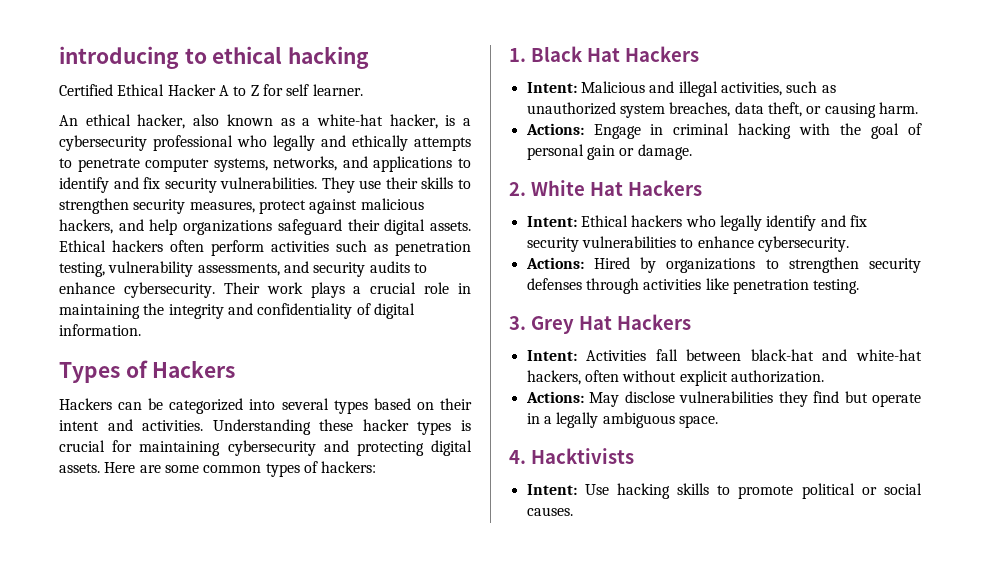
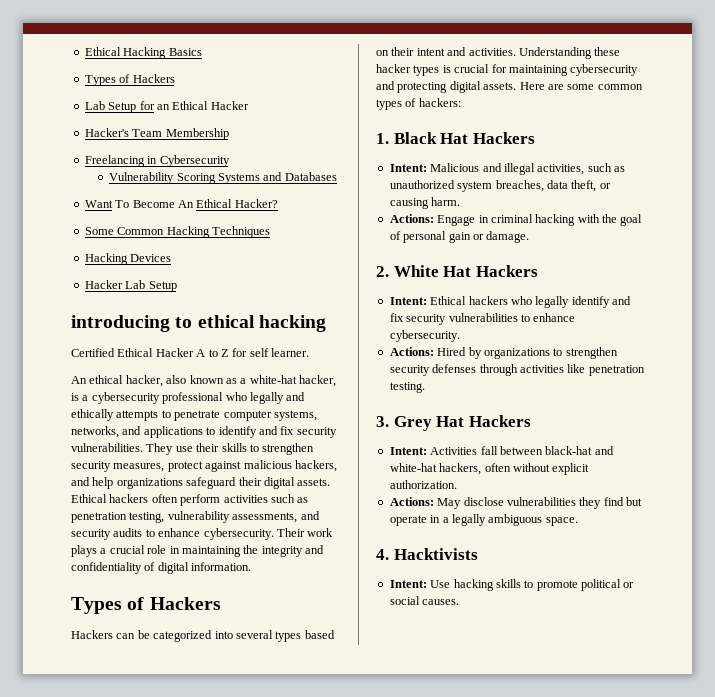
(59, 57) none -> [84,47,202,59] [84,74,175,86] [84,101,249,113] [84,128,229,140] [84,155,230,167] [109,172,337,184] [84,199,278,208] [84,226,270,238] [84,253,172,265] [84,280,177,292] Ethical Hacking Basics // Types of Hackers // Lab Setup for an Ethical Hacker // Hacker's Team Membership // Freelancing in Cybersecurity // Vulnerability Scoring Systems and Databases // Want To Become An Ethical Hacker? // Some Common Hacking Techniques // Hacking Devices // Hacker Lab Setup //

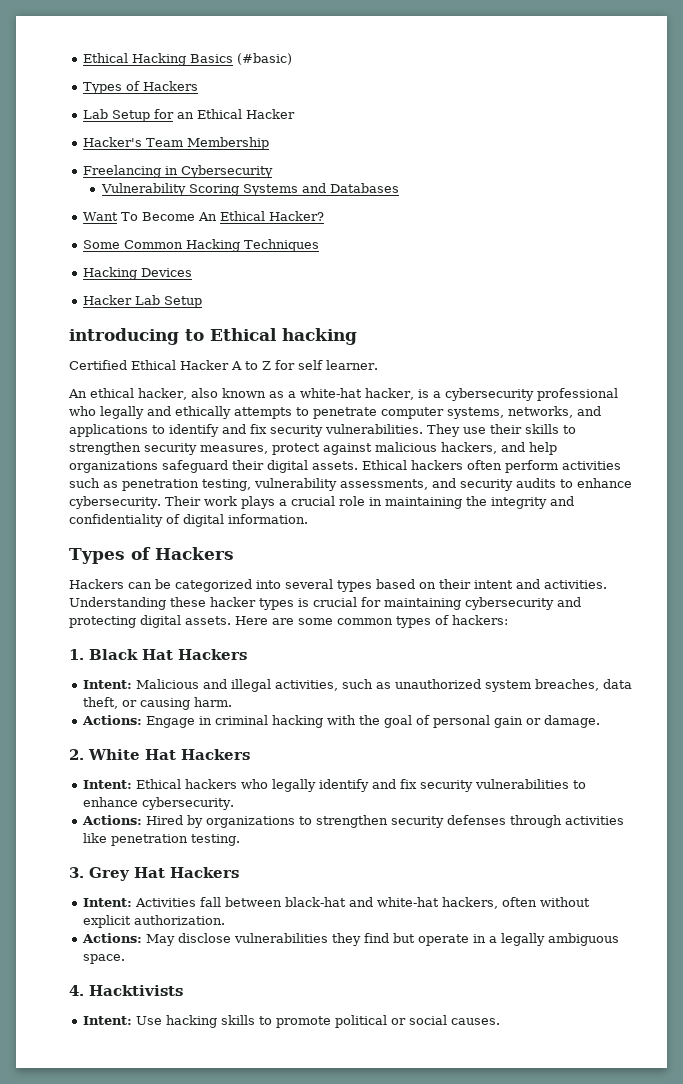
(202, 52) none -> [237,53,293,65] (#basic)
[197,315,255,328] ethical -> [210,328,277,341] Ethical

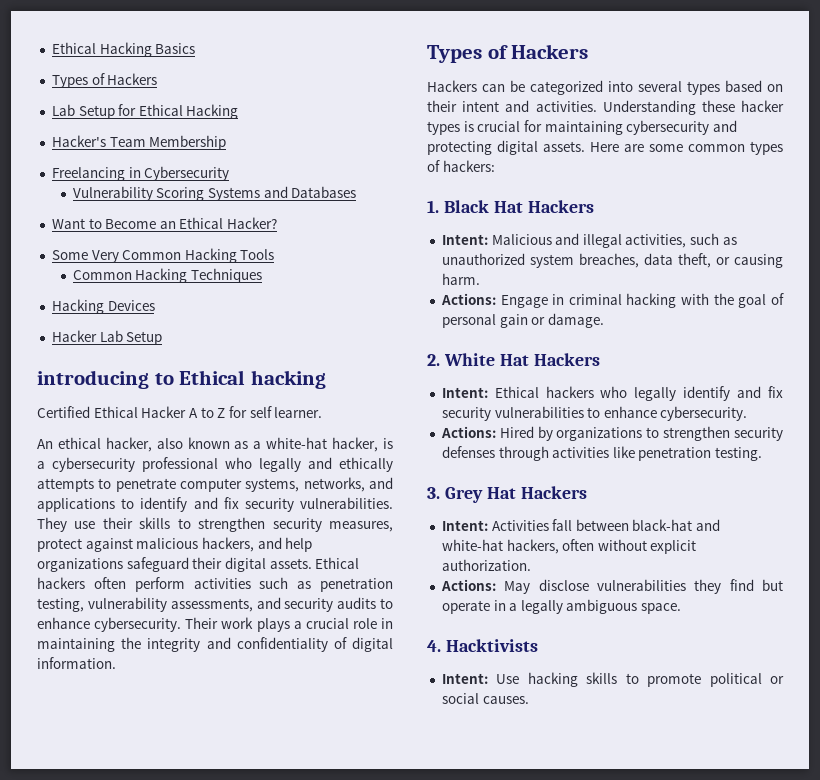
[237,53,293,65] (#basic) -> (196, 48) none
[177,109,296,119] an Ethical Hacker -> [138,104,239,119] Ethical Hacking
[121,212,218,221] To Become An -> [88,218,176,229] to Become an
(121, 244) none -> [91,248,275,263] Very Common Hacking Tools //

